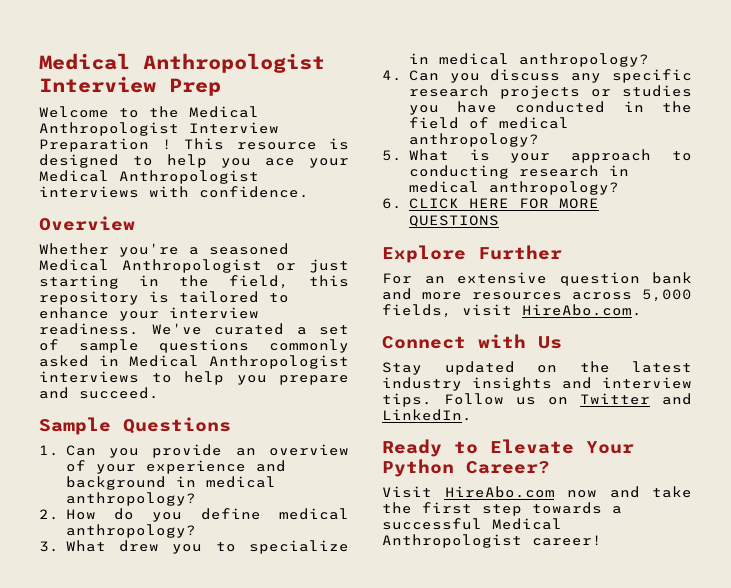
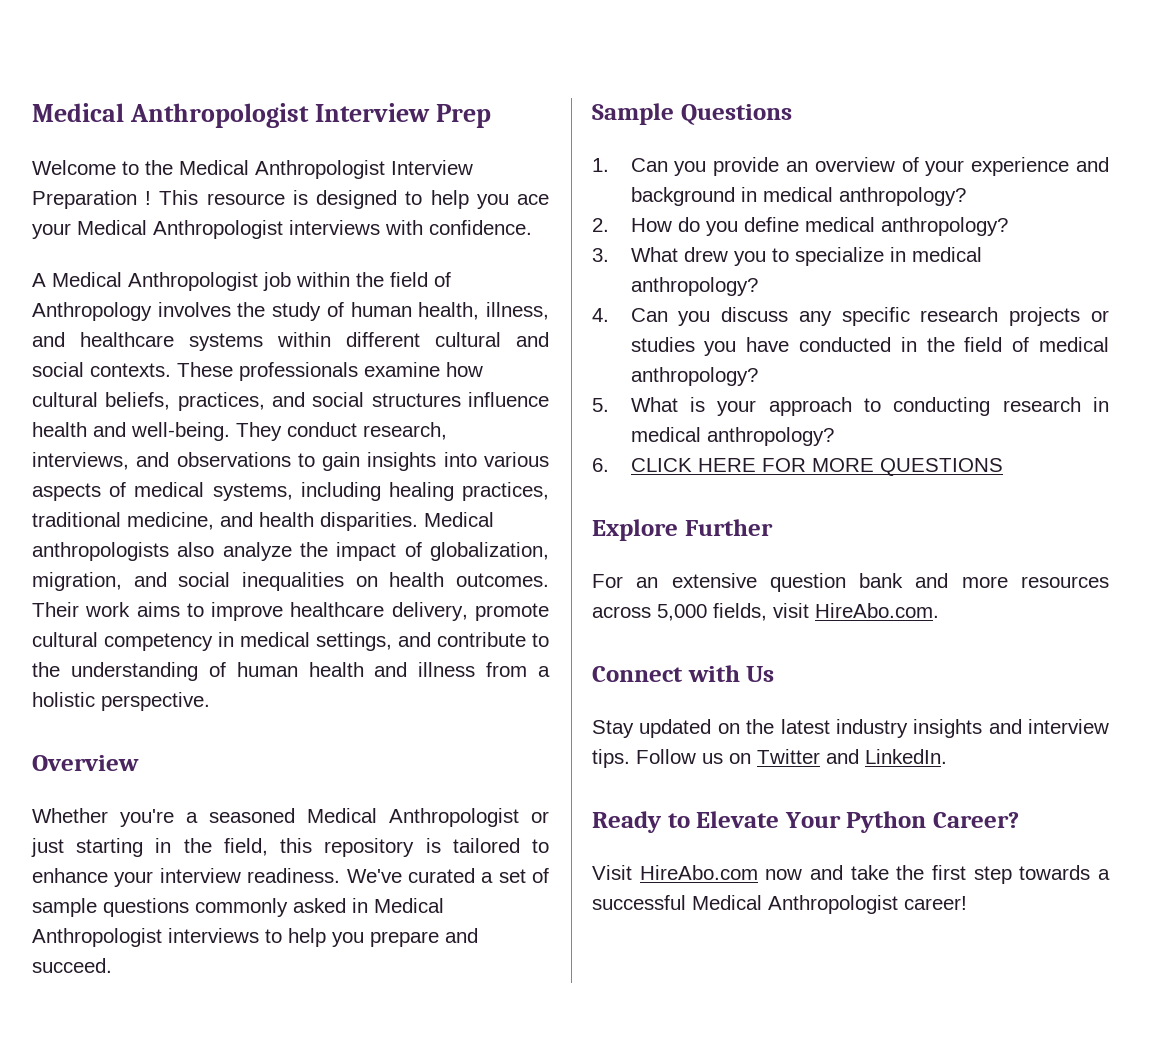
(309, 192) none -> [32,272,451,291] [32,302,549,321] [32,332,549,351] [32,362,483,381] [32,392,549,411] [32,422,447,441] [32,452,549,471] [32,482,549,501] [32,512,494,531] [32,542,549,561] [32,572,549,591] [32,602,549,621] [32,632,549,651] [32,662,550,681] [32,692,210,711] // A Medical Anthropologist job within the field of Anthropology involves the study of human health, illness, and healthcare systems within different cultural and social contexts. These professionals examine how cultural beliefs, practices, and social structures influence health and well-being. They conduct research, interviews, and observations to gain insights into various aspects of medical systems, including healing practices, traditional medicine, and health disparities. Medical anthropologists also analyze the impact of globalization, migration, and social inequalities on health outcomes. Their work aims to improve healthcare delivery, promote cultural competency in medical settings, and contribute to the understanding of human health and illness from a holistic perspective.

